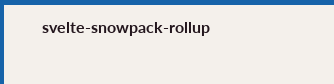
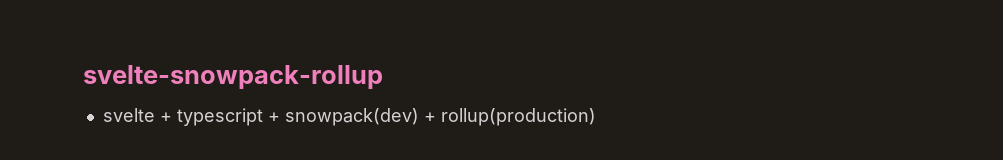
(210, 29) none -> [102,108,596,126] // svelte + typescript + snowpack(dev) + rollup(production)

